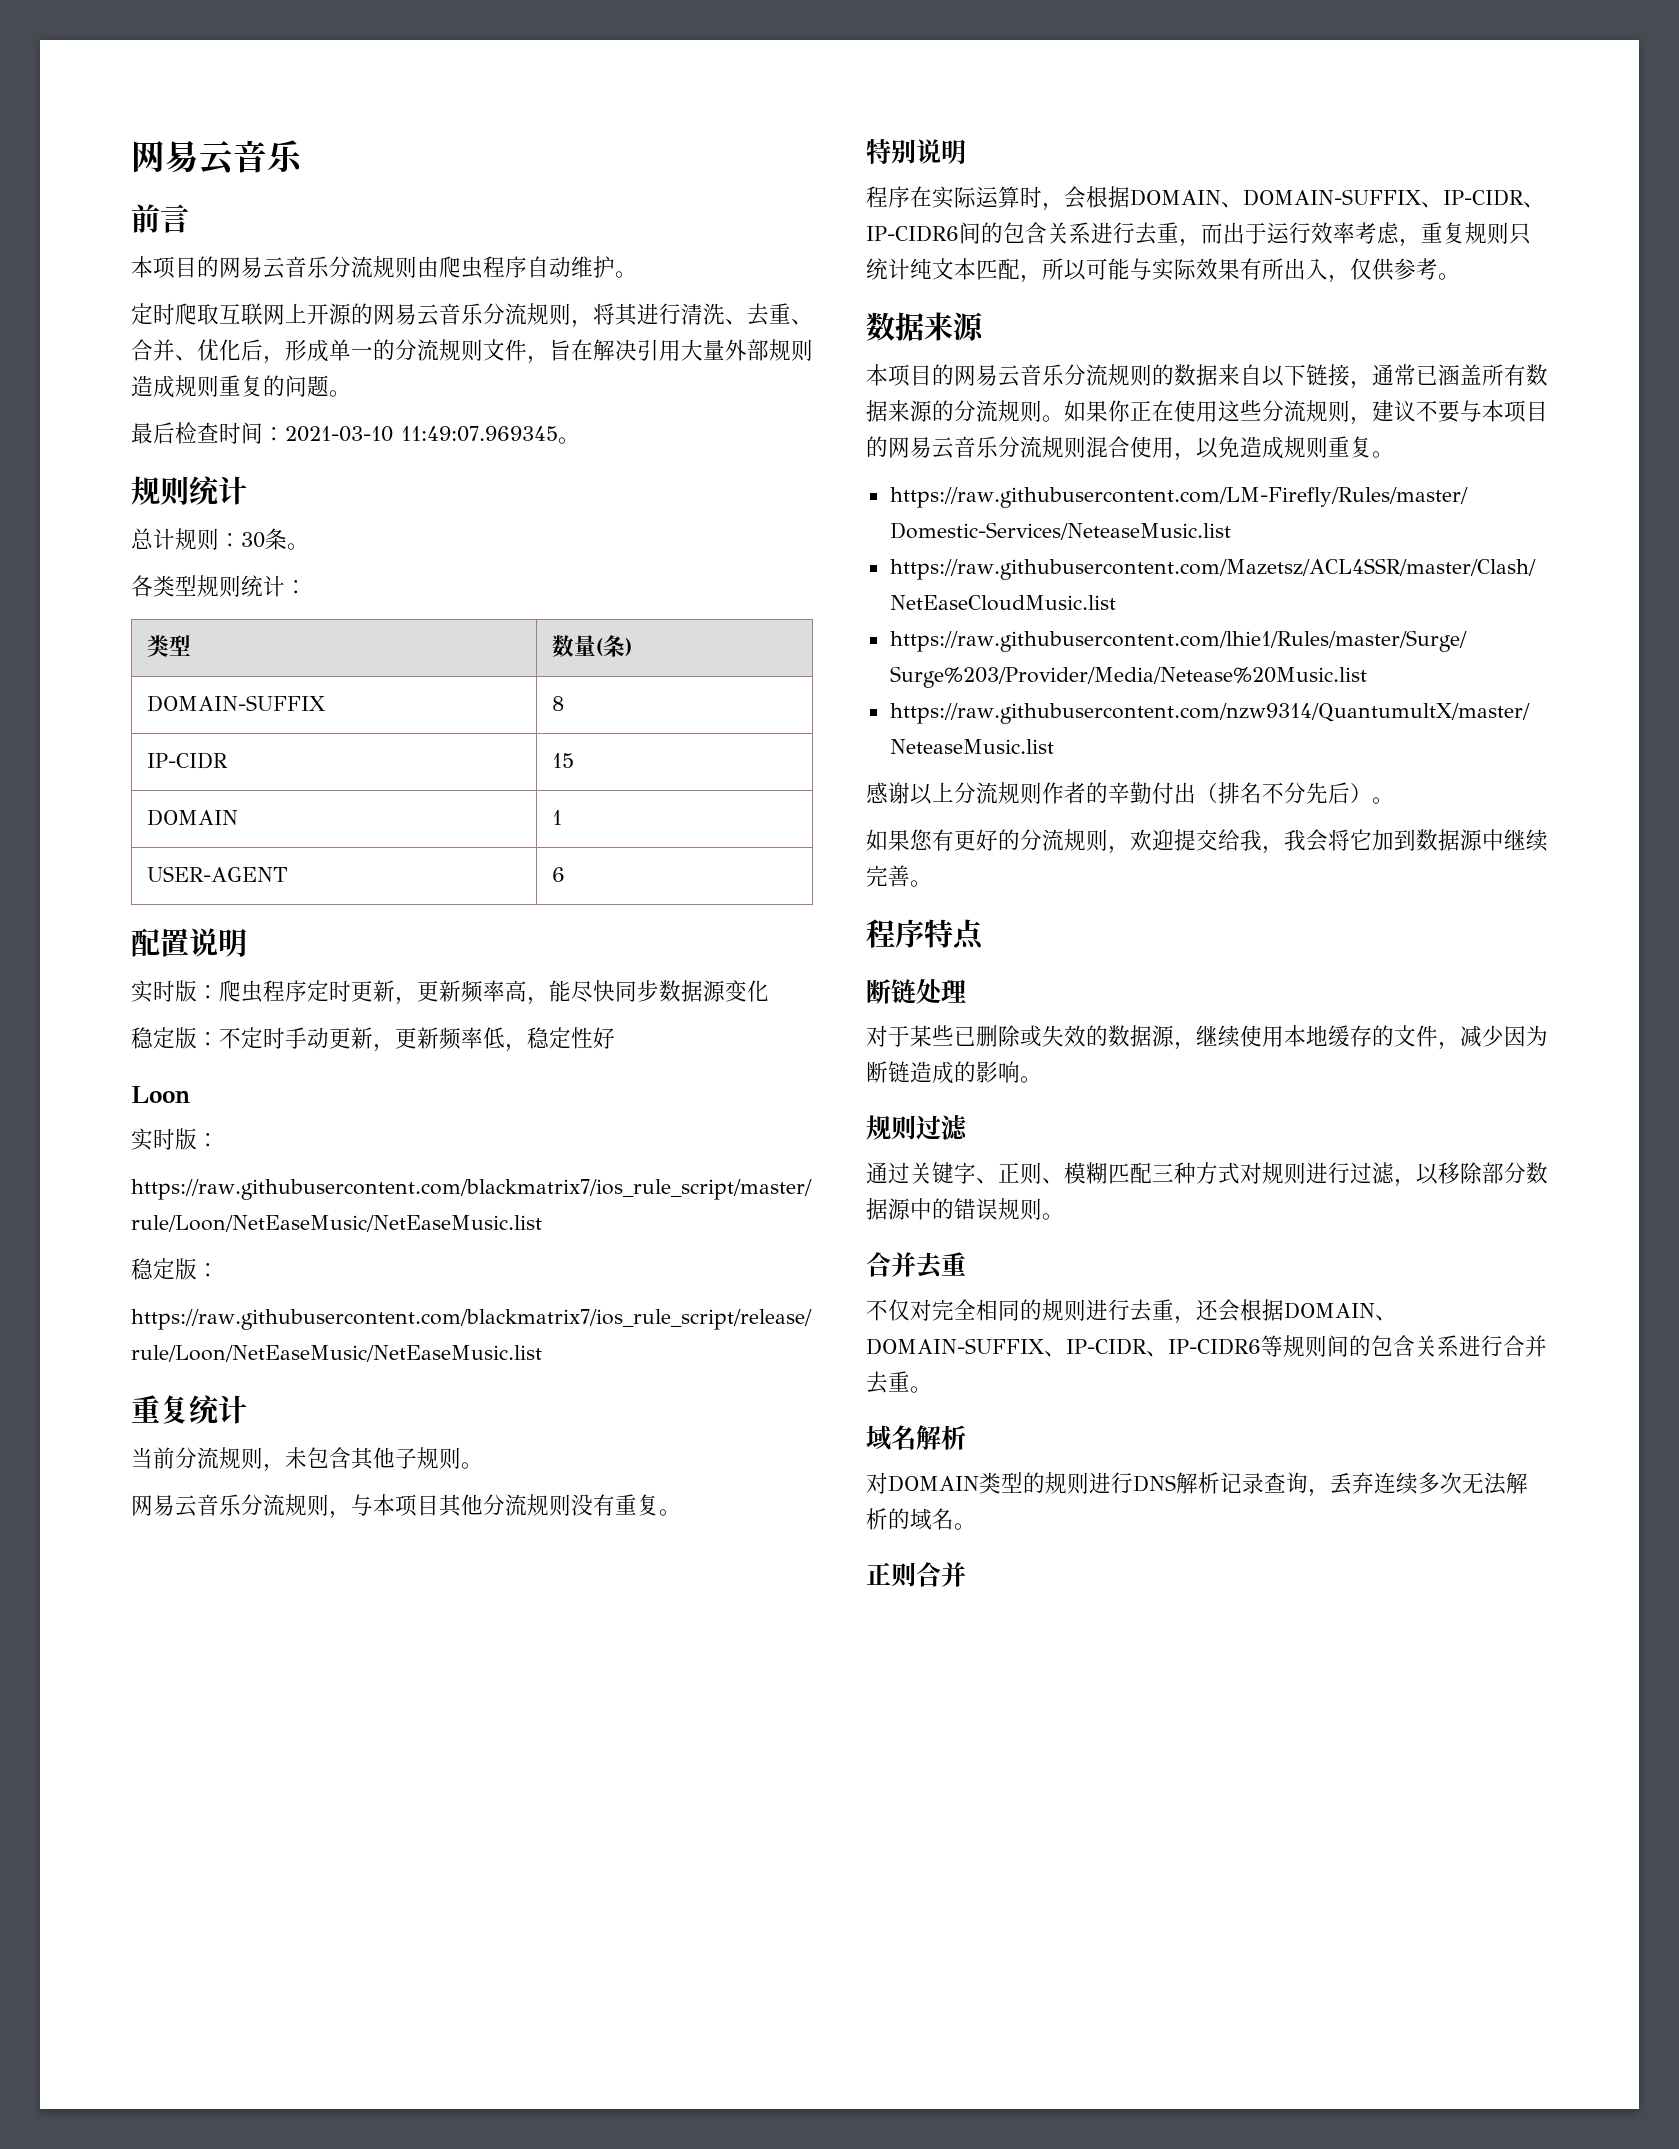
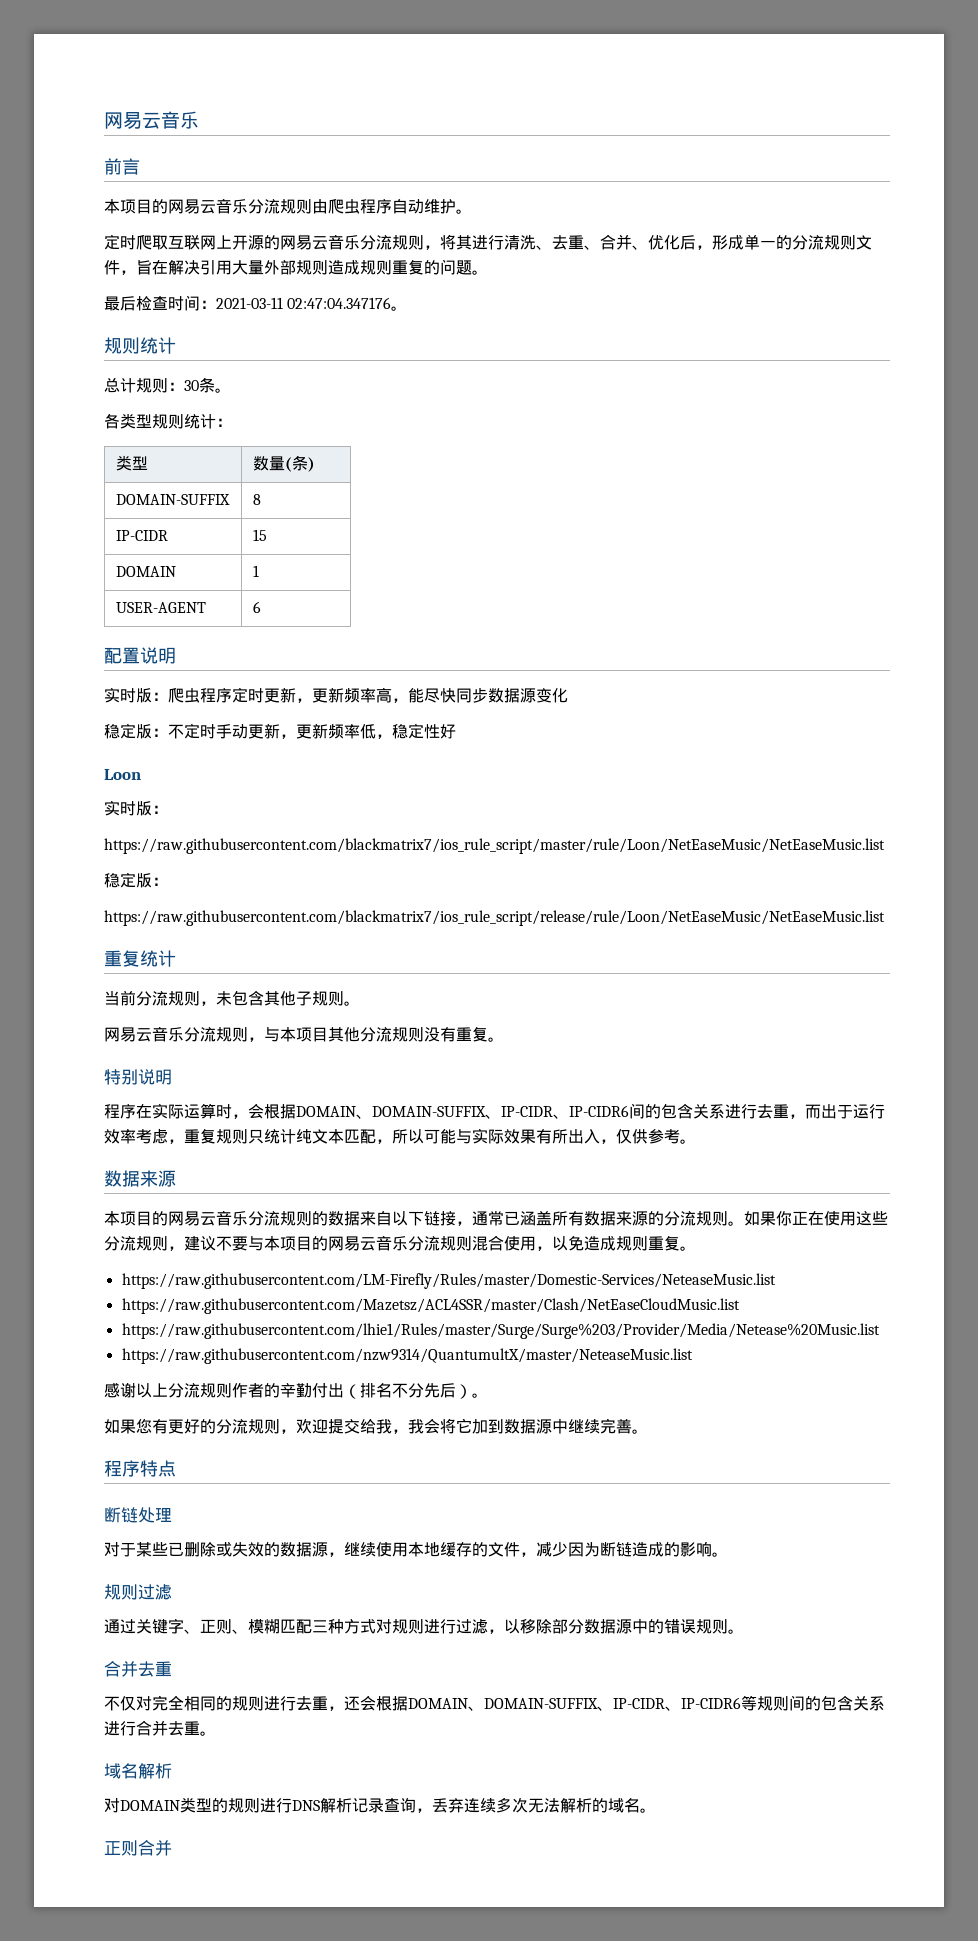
[285,426,558,442] 2021-03-10 11:49:07.969345 -> [216,297,392,309] 2021-03-11 02:47:04.347176

